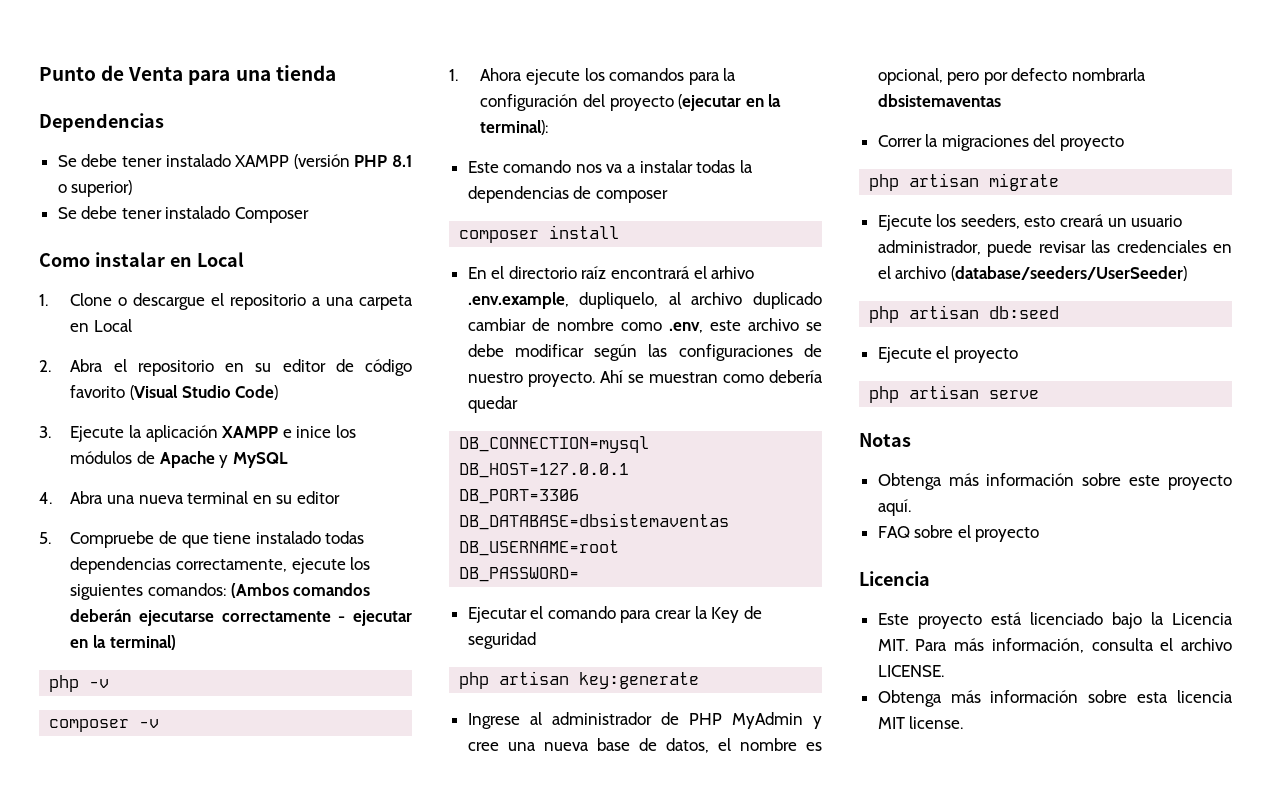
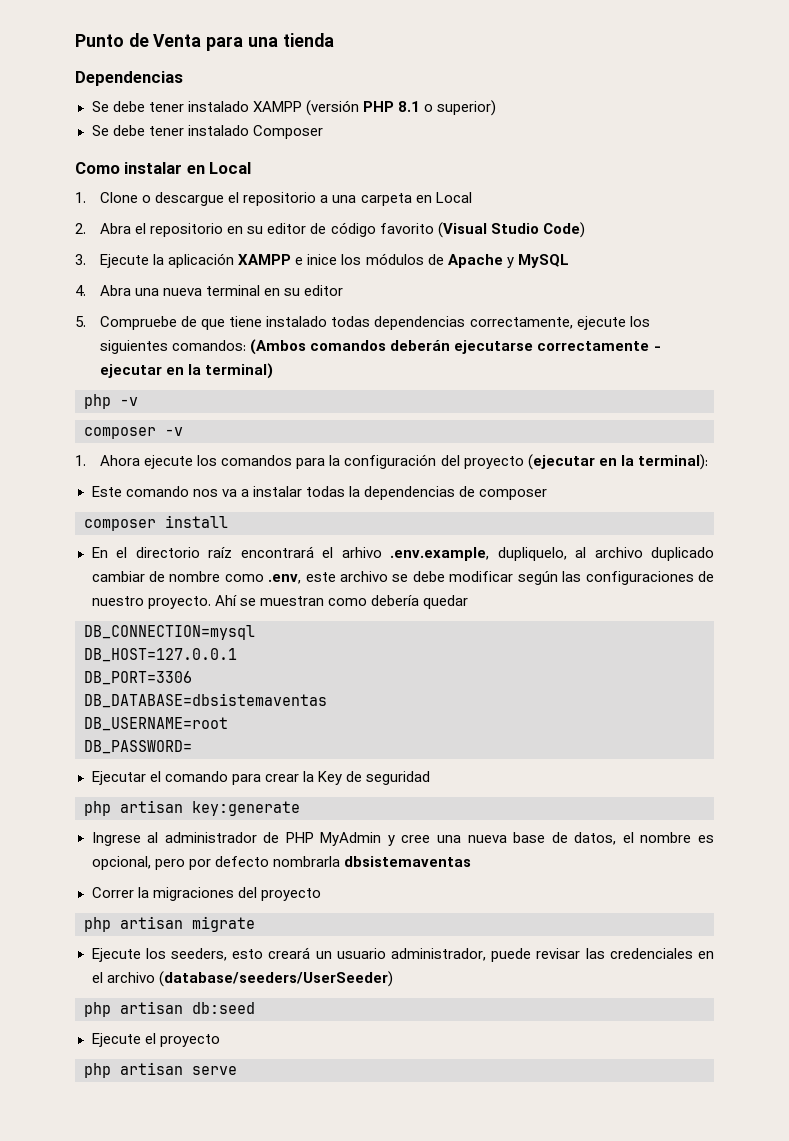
[859,433,911,447] [877,473,1232,490] [877,499,911,516] [877,525,1040,542] [859,571,930,586] [877,612,1233,629] [877,638,1232,653] [877,665,944,677] [877,690,1233,707] [877,716,964,729] // Notas // Obtenga más información sobre este proyecto aquí. // FAQ sobre el proyecto // Licencia // Este proyecto está licenciado bajo la Licencia MIT. Para más información, consulta el archivo LICENSE. // Obtenga más información sobre esta licencia MIT license. -> (237, 1070) none

